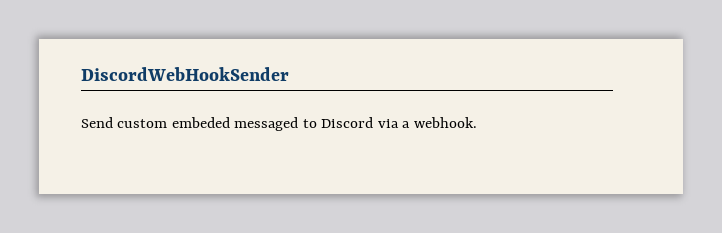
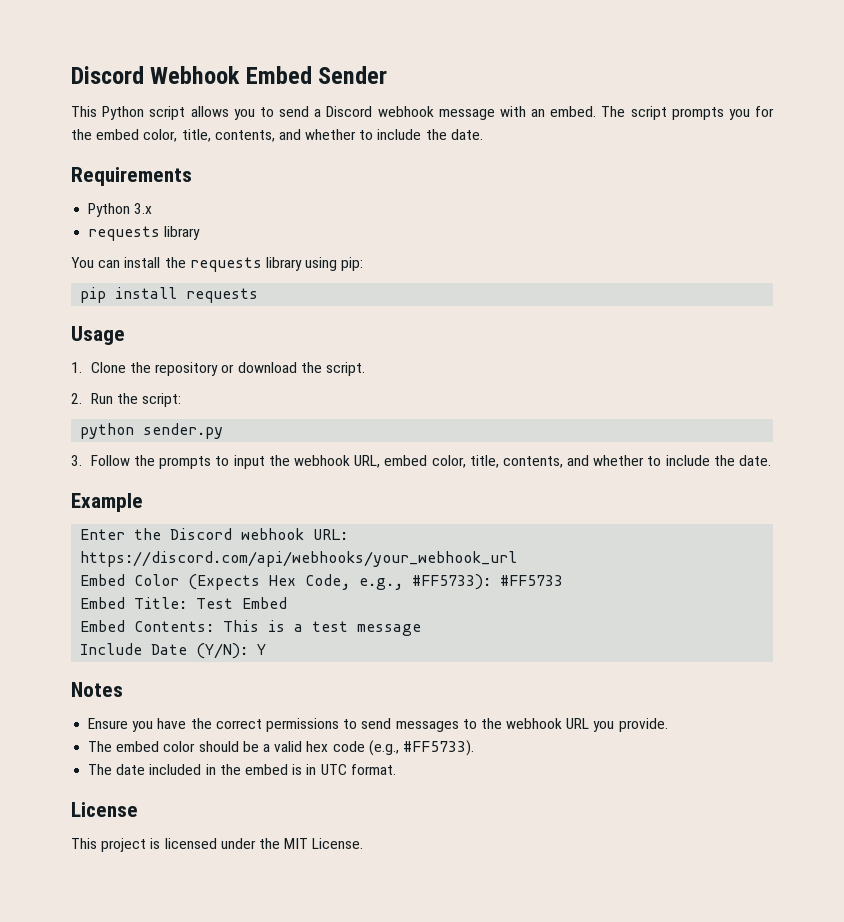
[81,67,289,81] [81,117,477,131] DiscordWebHookSender // Send custom embeded messaged to Discord via a webhook. -> [71,66,388,84] [71,106,774,120] [71,129,483,142] [71,167,192,186] [88,203,153,217] [88,226,201,241] [71,257,364,272] [80,287,259,303] [71,326,125,345] [71,362,366,376] [71,393,182,407] [80,423,224,439] [71,455,772,469] [71,493,143,512] [80,528,349,540] [80,551,518,567] [80,574,564,590] [80,597,288,609] [80,620,422,636] [80,643,267,659] [71,682,123,697] [88,718,668,732] [88,740,474,756] [88,764,396,775] [71,802,138,817] [71,838,364,852] Discord Webhook Embed Sender // This Python script allows you to send a Discord webhook message with an embed. The script prompts you for the embed color, title, contents, and whether to include the date. // Requirements // Python 3.x // requests library // You can install the requests library using pip: // pip install requests // Usage // 1. Clone the repository or download the script. // 2. Run the script: // python sender.py // 3. Follow the prompts to input the webhook URL, embed color, title, contents, and whether to include the date. // Example // Enter the Discord webhook URL: https://discord.com/api/webhooks/your_webhook_url // Embed Color (Expects Hex Code, e.g., #FF5733): #FF5733 // Embed Title: Test Embed // Embed Contents: This is a test message // Include Date (Y/N): Y // Notes // Ensure you have the correct permissions to send messages to the webhook URL you provide. // The embed color should be a valid hex code (e.g., #FF5733). // The date included in the embed is in UTC format. // License // This project is licensed under the MIT License.

